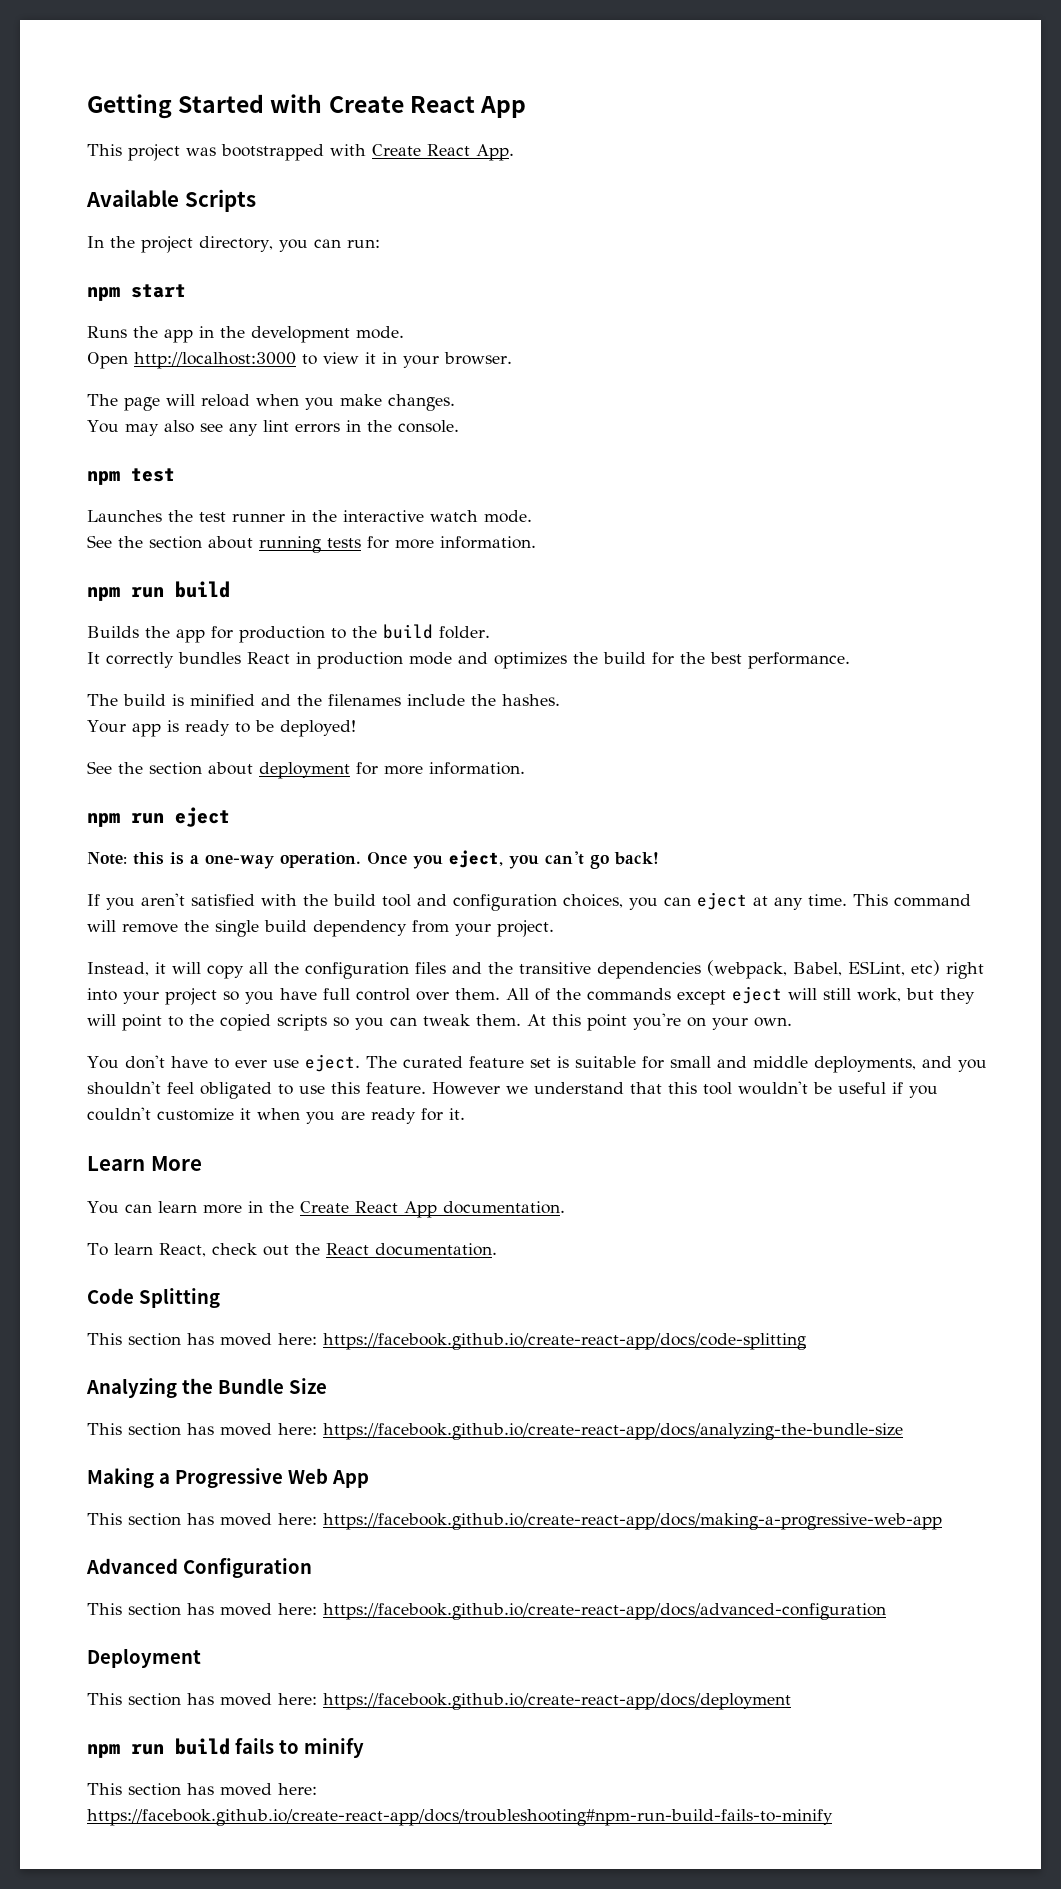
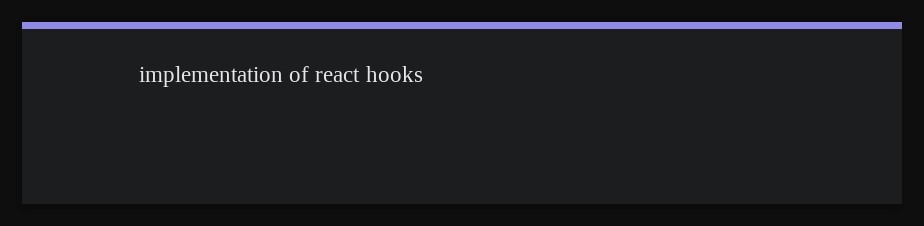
[87,94,527,119] [87,144,514,161] [86,189,256,212] [87,236,380,253] [87,284,186,301] [87,326,404,343] [87,352,512,369] [87,394,455,411] [87,420,459,436] [87,468,175,485] [87,510,532,523] [87,535,536,553] [87,581,230,601] [87,624,490,643] [87,652,850,669] [87,694,560,706] [87,720,356,737] [87,761,525,779] [87,807,230,827] [87,850,659,869] [87,892,971,911] [87,920,554,937] [87,960,984,979] [87,986,975,1005] [87,1013,792,1031] [87,1054,987,1073] [87,1081,938,1099] [87,1107,465,1124] [87,1156,202,1171] [87,1201,565,1218] [87,1243,497,1257] [87,1288,220,1308] [87,1333,806,1350] [86,1378,327,1398] [87,1423,903,1440] [87,1468,369,1488] [87,1513,942,1530] [86,1558,312,1578] [87,1603,886,1620] [87,1648,201,1668] [87,1693,791,1710] [87,1738,364,1758] [87,1783,317,1796] [87,1809,833,1826] Getting Started with Create React App // This project was bootstrapped with Create React App. // Available Scripts // In the project directory, you can run: // npm start // Runs the app in the development mode. // Open http://localhost:3000 to view it in your browser. // The page will reload when you make changes. // You may also see any lint errors in the console. // npm test // Launches the test runner in the interactive watch mode. // See the section about running tests for more information. // npm run build // Builds the app for production to the build folder. // It correctly bundles React in production mode and optimizes the build for the best performance. // The build is minified and the filenames include the hashes. // Your app is ready to be deployed! // See the section about deployment for more information. // npm run eject // Note: this is a one-way operation. Once you eject, you can't go back! // If you aren't satisfied with the build tool and configuration choices, you can eject at any time. This command will remove the single build dependency from your project. // Instead, it will copy all the configuration files and the transitive dependencies (webpack, Babel, ESLint, etc) right into your project so you have full control over them. All of the commands except eject will still work, but they will point to the copied scripts so you can tweak them. At this point you're on your own. // You don't have to ever use eject. The curated feature set is suitable for small and middle deployments, and you shouldn't feel obligated to use this feature. However we understand that this tool wouldn't be useful if you couldn't customize it when you are ready for it. // Learn More // You can learn more in the Create React App documentation. // To learn React, check out the React documentation. // Code Splitting // This section has moved here: https://facebook.github.io/create-react-app/docs/code-splitting // Analyzing the Bundle Size // This section has moved here: https://facebook.github.io/create-react-app/docs/analyzing-the-bundle-size // Making a Progressive Web App // This section has moved here: https://facebook.github.io/create-react-app/docs/making-a-progressive-web-app // Advanced Configuration // This section has moved here: https://facebook.github.io/create-react-app/docs/advanced-configuration // Deployment // This section has moved here: https://facebook.github.io/create-react-app/docs/deployment // npm run build fails to minify // This section has moved here: https://facebook.github.io/create-react-app/docs/troubleshooting#npm-run-build-fails-to-minify -> [139,66,423,87] implementation of react hooks

